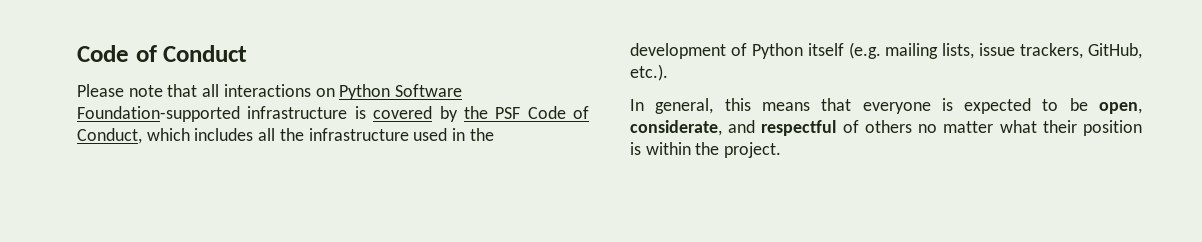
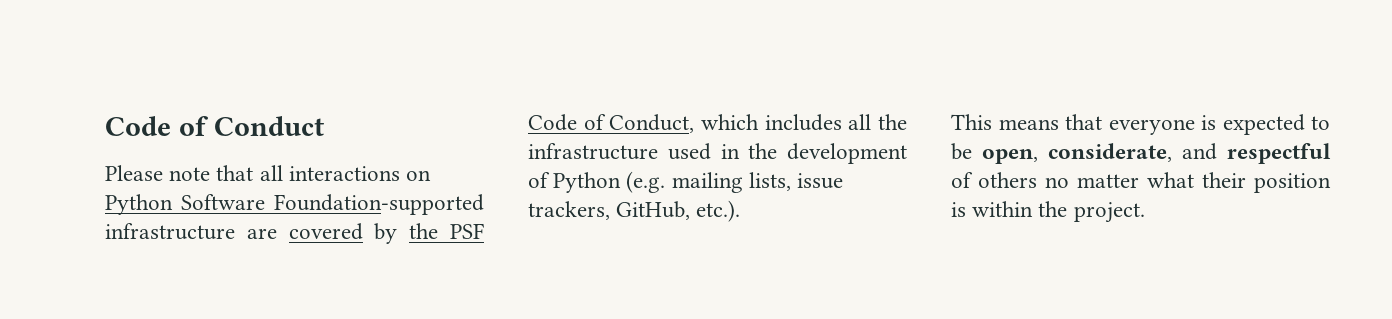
[354,106,366,119] is -> [246,228,277,239] are
[807,43,844,56] itself -> (622, 182) none
[630,98,751,114] In general, this -> [951,114,992,130] This

